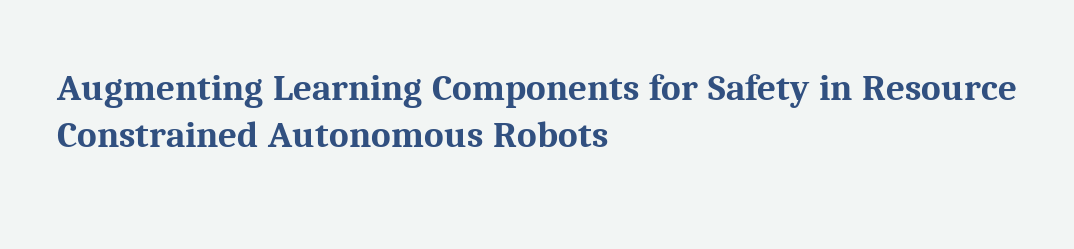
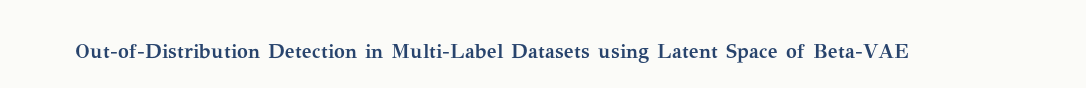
[56,74,1017,108] [57,121,608,147] Augmenting Learning Components for Safety in Resource Constrained Autonomous Robots -> [75,43,909,63] Out-of-Distribution Detection in Multi-Label Datasets using Latent Space of Beta-VAE

